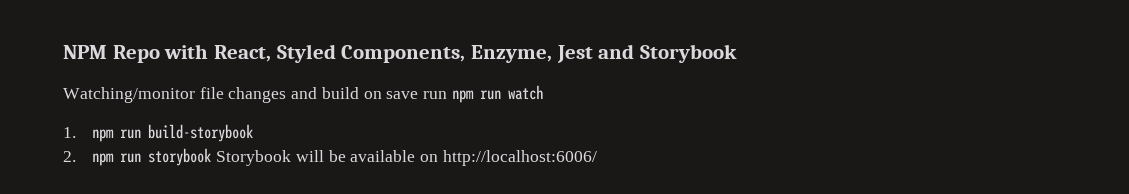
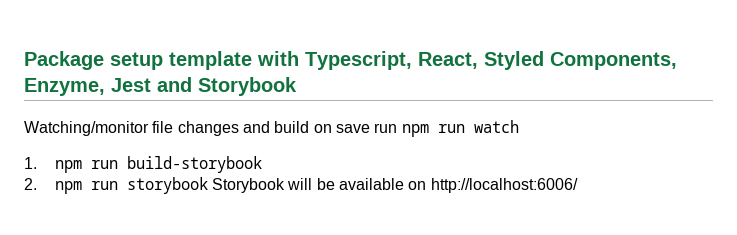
[63,44,209,63] NPM Repo with -> [24,51,412,70] Package setup template with Typescript,

